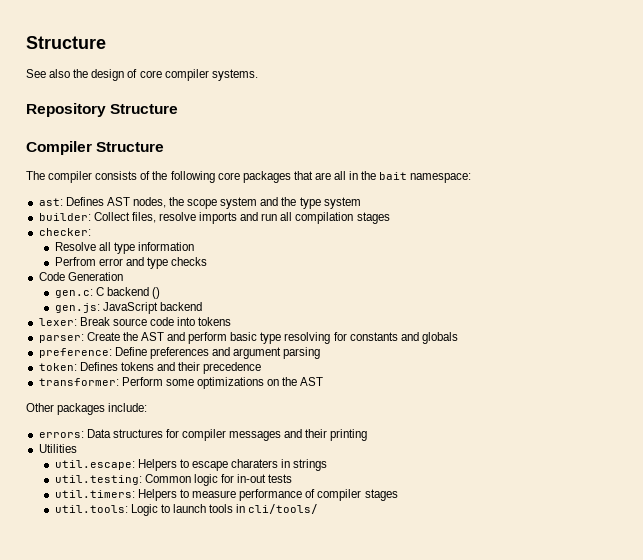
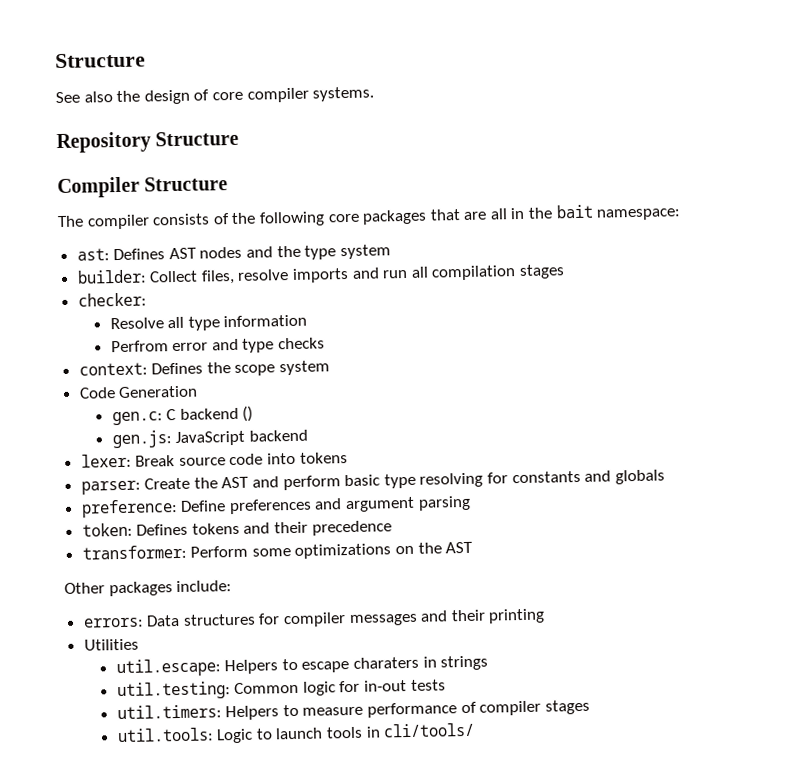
[132,197,258,209] nodes, the scope system -> [199,246,243,259] nodes
(208, 261) none -> [78,360,331,376] // context: Defines the scope system

